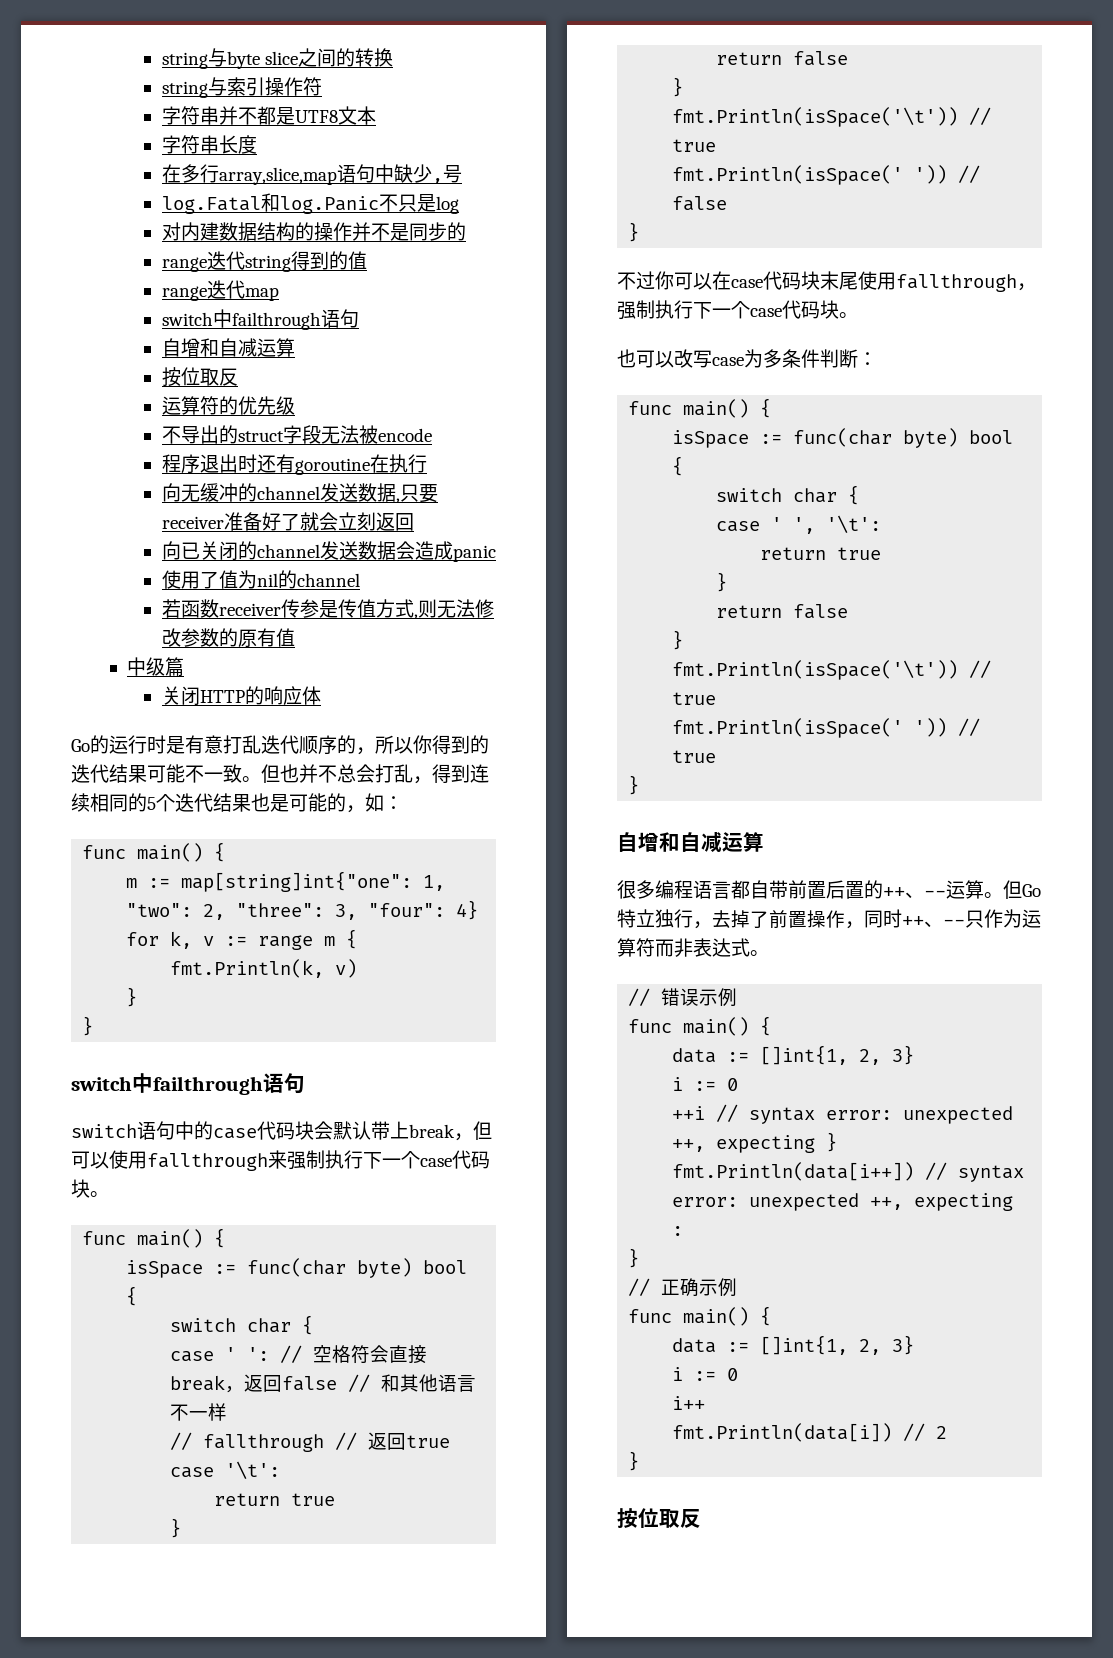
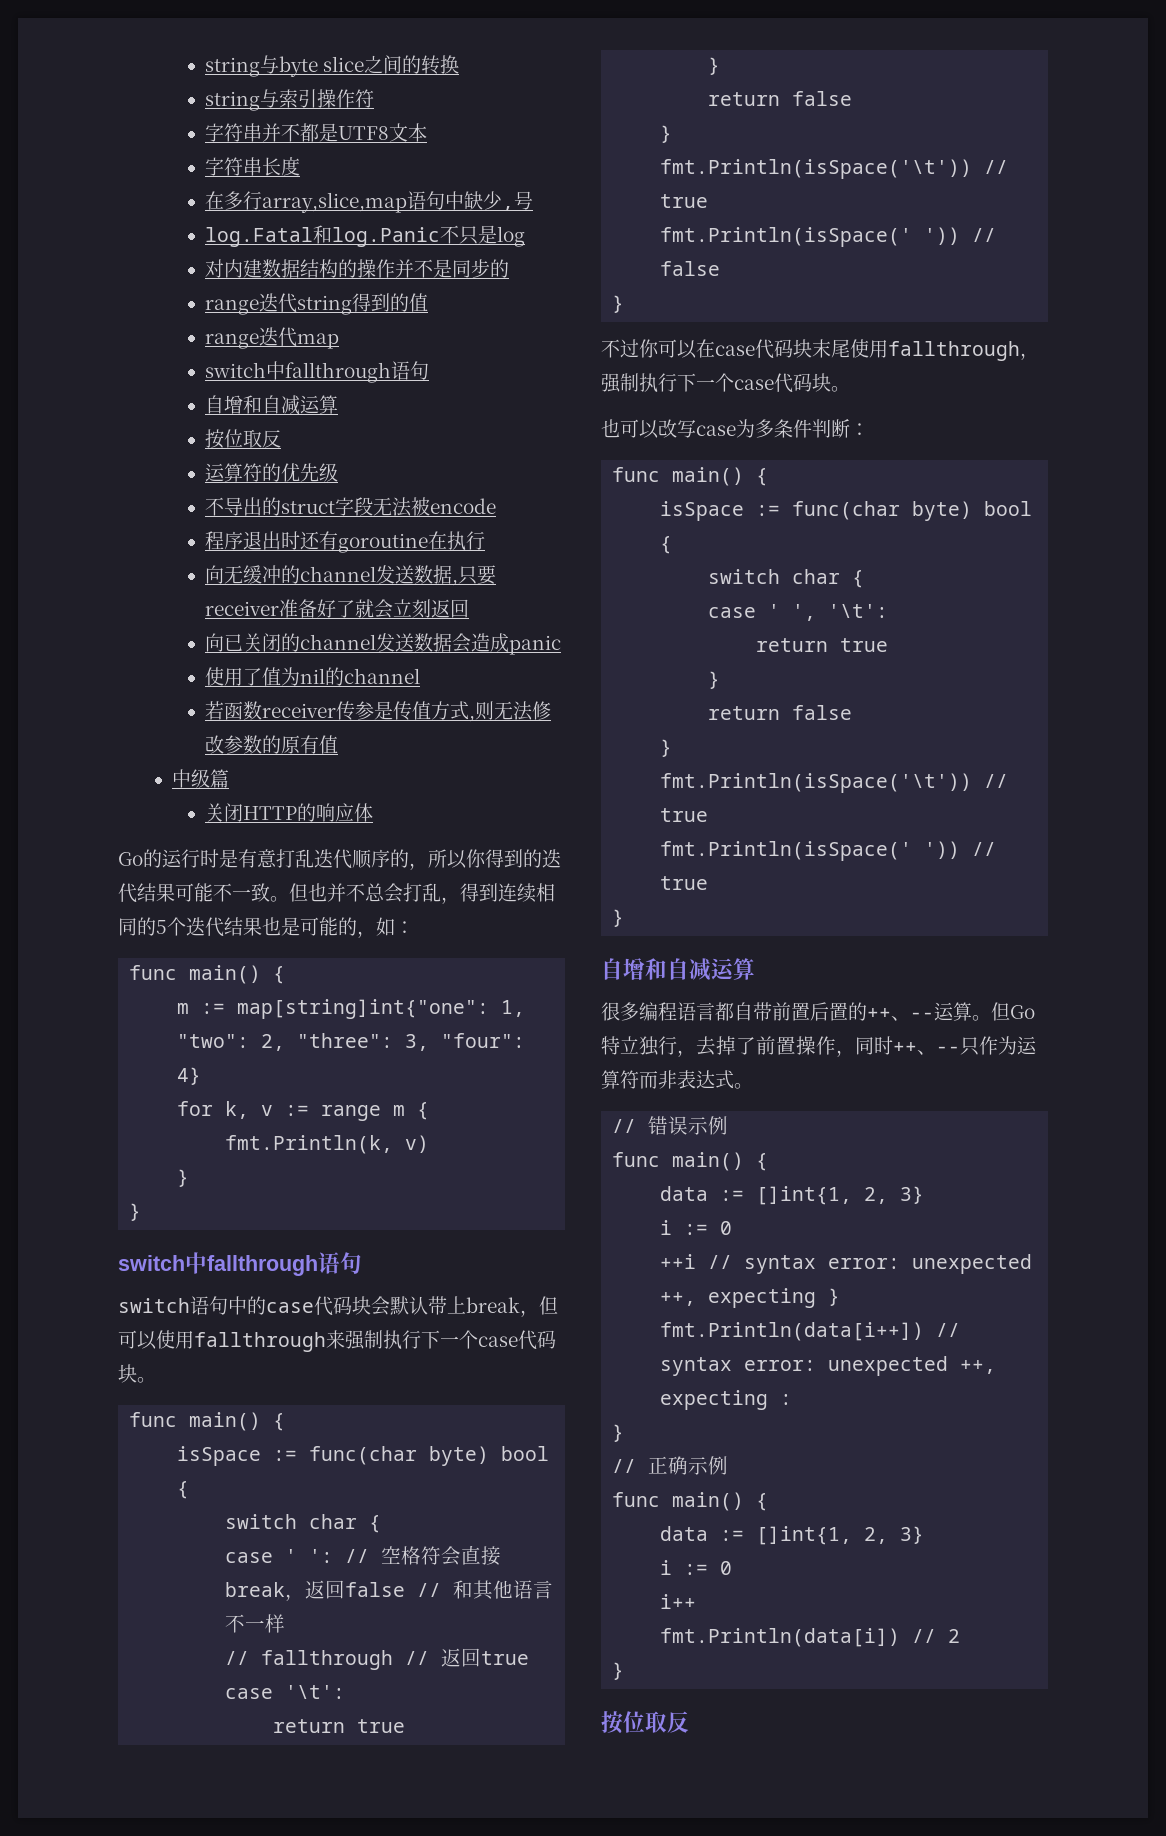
[231,312,321,330] failthrough -> [284,362,391,383] fallthrough
[153,1076,263,1095] failthrough -> [207,1255,318,1276] fallthrough

